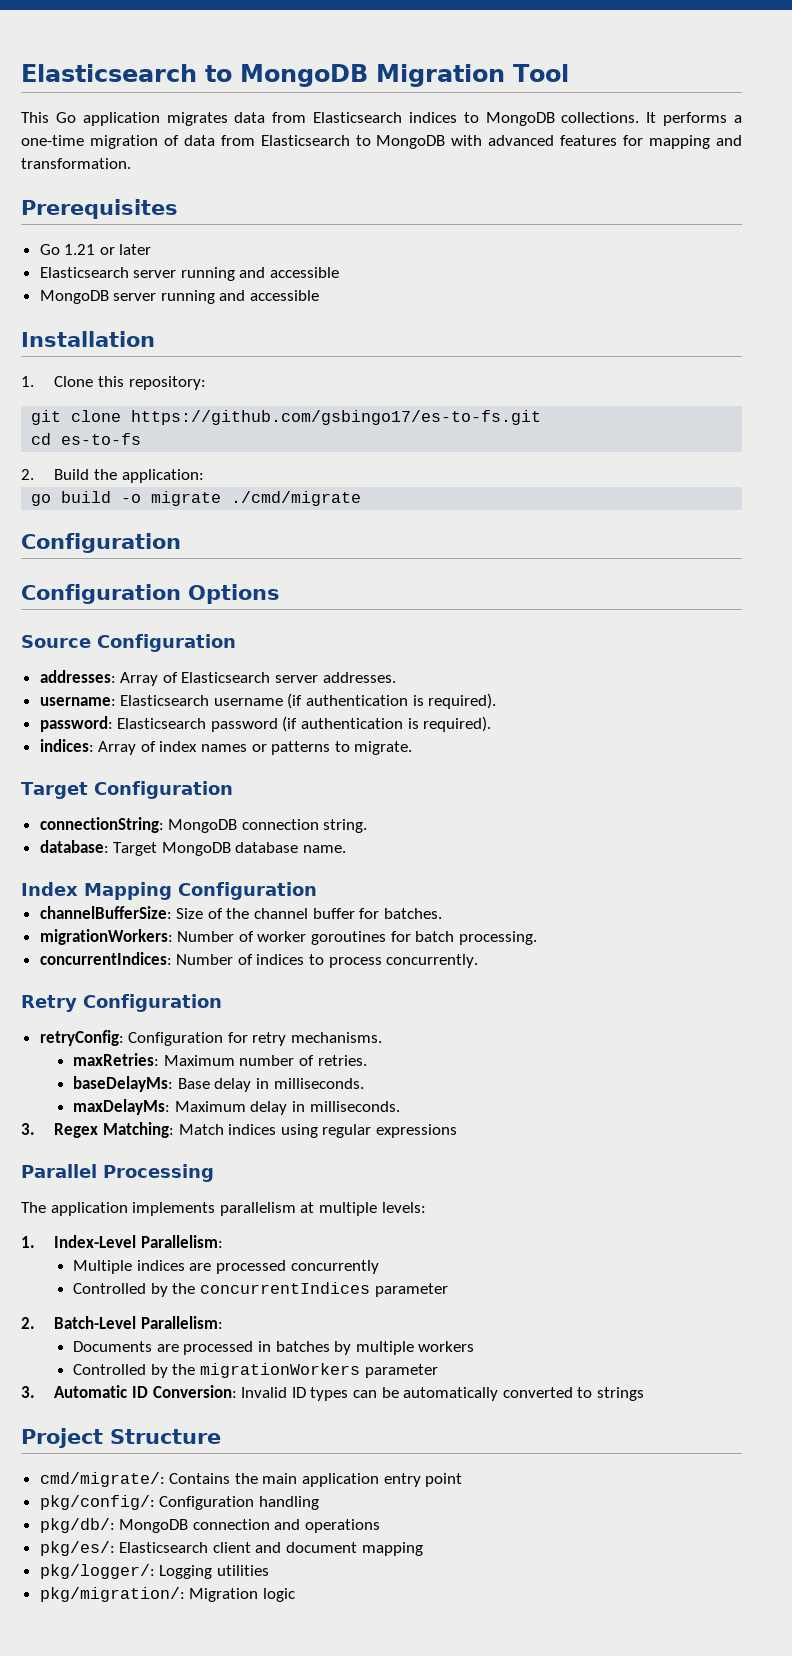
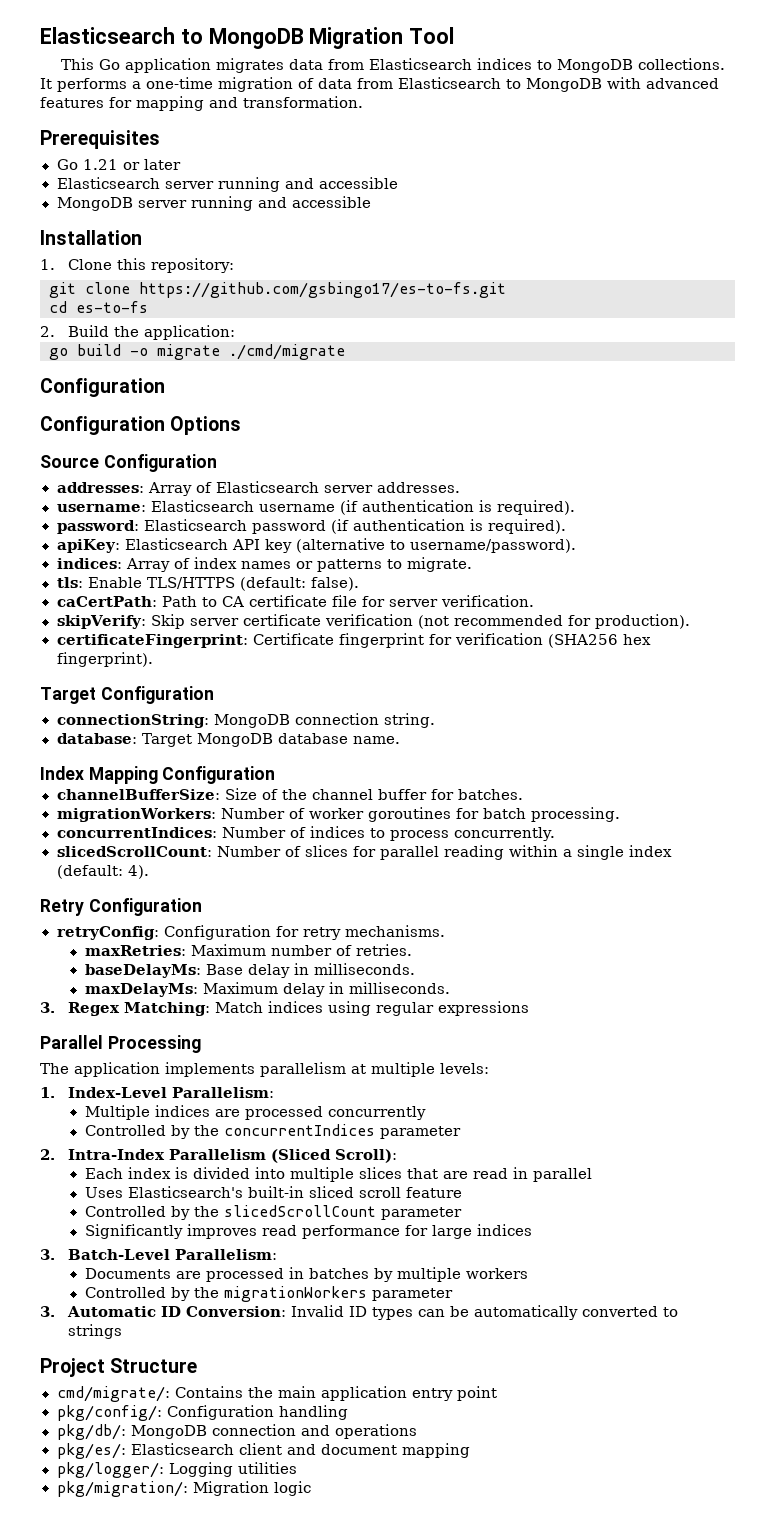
(492, 724) none -> [56,538,576,553] // apiKey: Elasticsearch API key (alternative to username/password).
(413, 748) none -> [56,577,359,591] [56,595,534,607] [56,614,691,629] [56,633,651,648] [56,652,153,667] // tls: Enable TLS/HTTPS (default: false). // caCertPath: Path to CA certificate file for server verification. // skipVerify: Skip server certificate verification (not recommended for production). // certificateFingerprint: Certificate fingerprint for verification (SHA256 hex fingerprint).
(479, 961) none -> [56,845,672,860] [56,865,149,879] // slicedScrollCount: Number of slices for parallel reading within a single index (default: 4).
(35, 1323) none -> [68,1149,398,1163] [84,1167,592,1182] [84,1186,462,1198] [84,1205,462,1220] [84,1224,532,1239] [40,1249,55,1260] Intra-Index Parallelism (Sliced Scroll): // Each index is divided into multiple slices that are read in parallel // Uses Elasticsearch's built-in sliced scroll feature // Controlled by the slicedScrollCount parameter // Significantly improves read performance for large indices // 3.

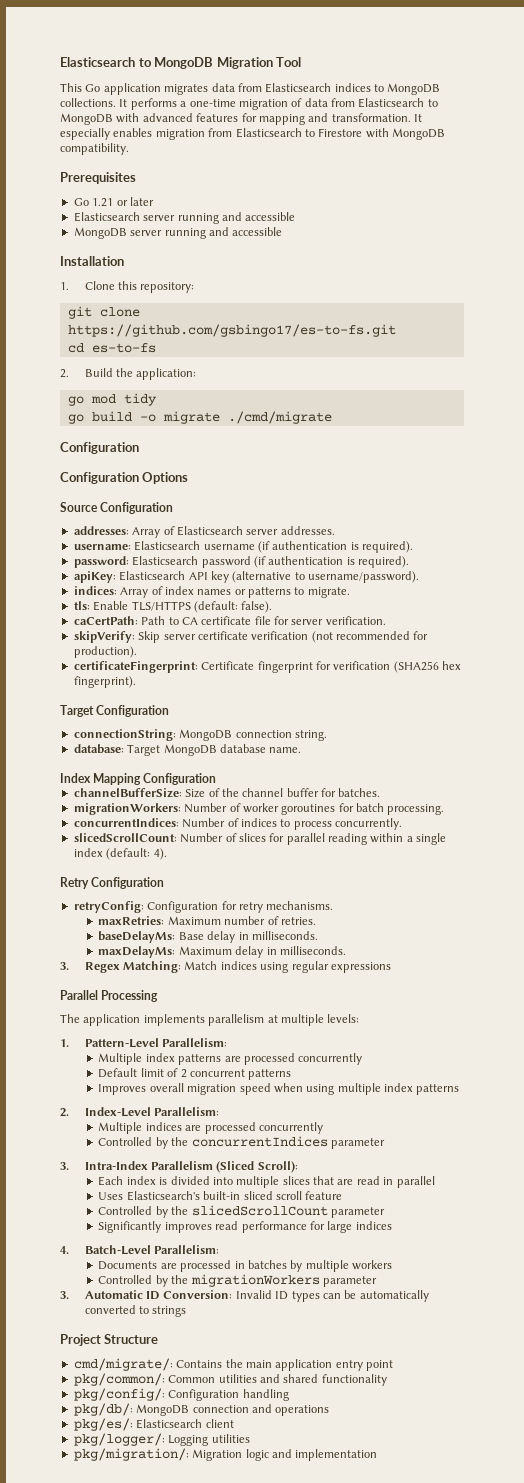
(363, 102) none -> [414,114,422,122] [60,128,445,140] [60,143,129,155] It especially enables migration from Elasticsearch to Firestore with MongoDB compatibility.
(236, 332) none -> [67,393,157,406] // go mod tidy
(55, 1092) none -> [84,1038,228,1048] [98,1053,363,1065] [98,1068,292,1080] [98,1083,460,1095] [60,1108,69,1117] Pattern-Level Parallelism: // Multiple index patterns are processed concurrently // Default limit of 2 concurrent patterns // Improves overall migration speed when using multiple index patterns // 2.
[40,1149,55,1160] 2. -> [60,1162,69,1170] 3.
[40,1249,55,1260] 3. -> [60,1246,69,1254] 4.
(497, 1393) none -> [73,1373,387,1386] // pkg/common/: Common utilities and shared functionality
[286,1443,470,1458] and document mapping -> (234, 1423) none
(311, 1488) none -> [271,1449,378,1461] and implementation

